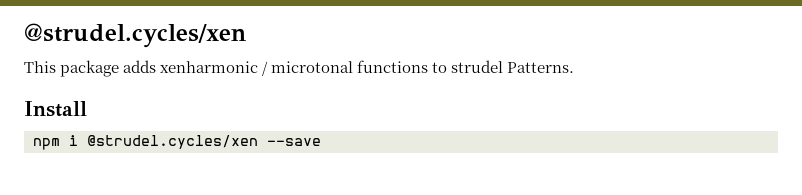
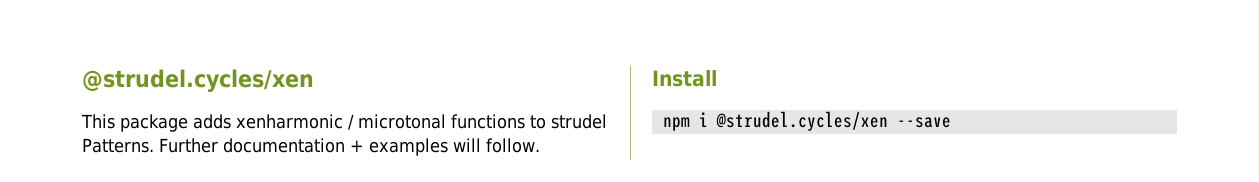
(575, 67) none -> [158,138,540,156] Further documentation + examples will follow.

